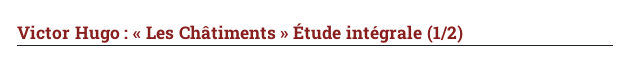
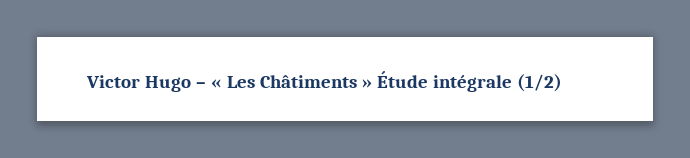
[124,29,129,39] : -> [196,82,207,88] –

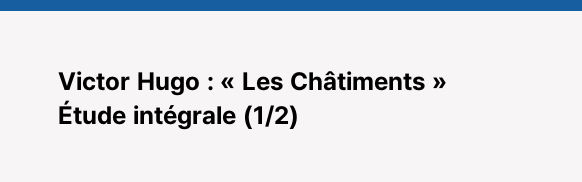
[196,82,207,88] – -> [206,76,214,91] :

